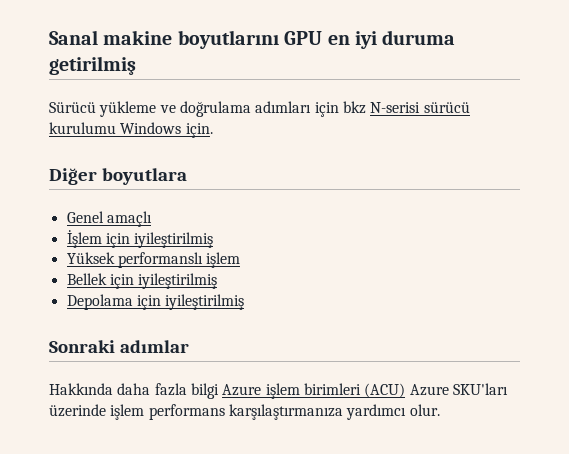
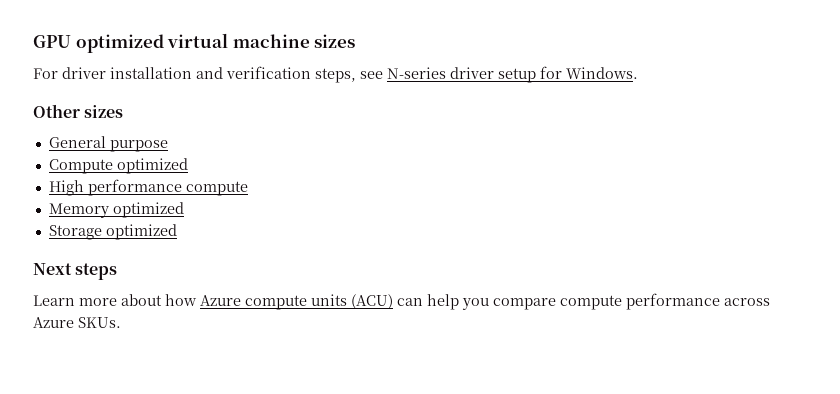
[49,30,456,49] [49,56,136,75] [49,101,470,117] [49,122,213,138] [49,168,187,185] [66,211,152,227] [66,230,214,248] [66,252,241,268] [66,273,218,289] [66,294,245,310] [49,340,189,353] [49,383,508,399] [49,404,440,420] Sanal makine boyutlarını GPU en iyi duruma getirilmiş // Sürücü yükleme ve doğrulama adımları için bkz N-serisi sürücü kurulumu Windows için. // Diğer boyutlara // Genel amaçlı // İşlem için iyileştirilmiş // Yüksek performanslı işlem // Bellek için iyileştirilmiş // Depolama için iyileştirilmiş // Sonraki adımlar // Hakkında daha fazla bilgi Azure işlem birimleri (ACU) Azure SKU'ları üzerinde işlem performans karşılaştırmanıza yardımcı olur. -> [33,33,356,53] [33,66,638,83] [33,104,124,118] [48,136,168,152] [48,158,188,174] [48,179,248,196] [48,202,184,218] [48,224,177,240] [33,263,118,280] [33,293,770,310] [33,317,121,328] GPU optimized virtual machine sizes // For driver installation and verification steps, see N-series driver setup for Windows. // Other sizes // General purpose // Compute optimized // High performance compute // Memory optimized // Storage optimized // Next steps // Learn more about how Azure compute units (ACU) can help you compare compute performance across Azure SKUs.

